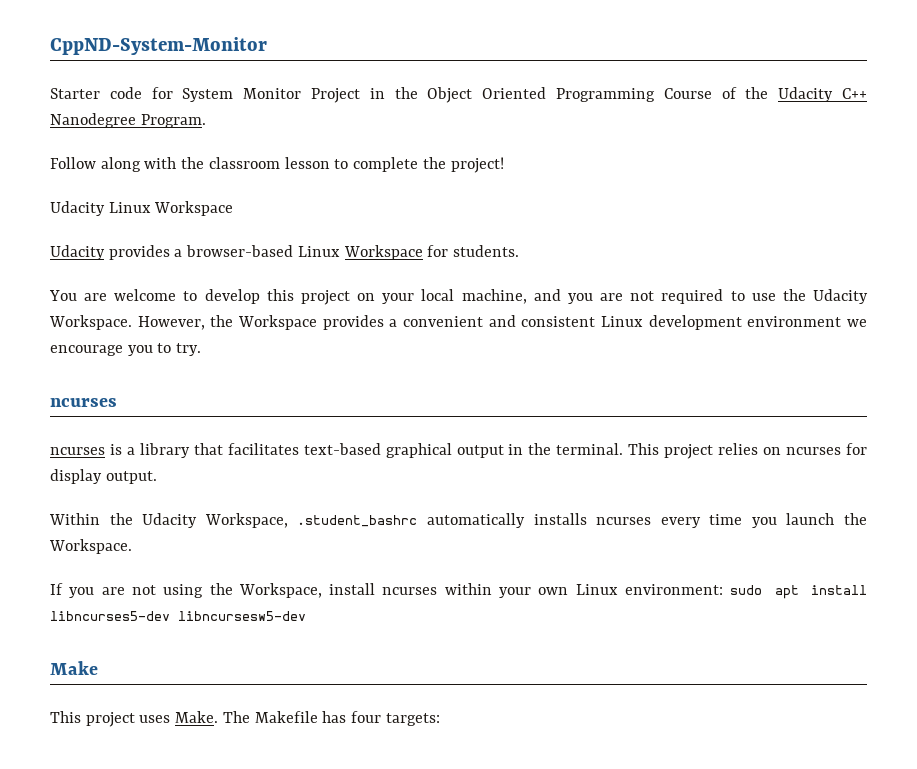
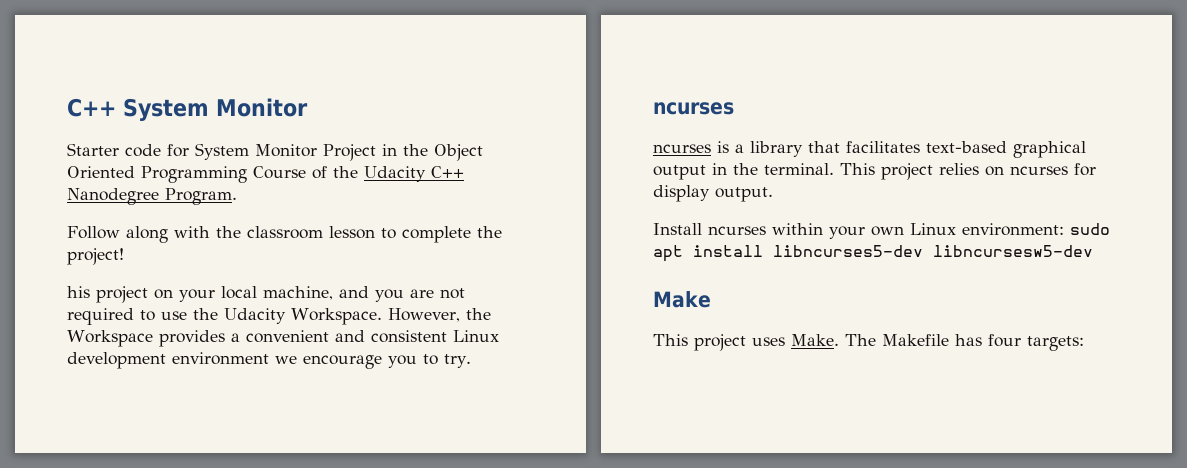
[50,37,267,55] CppND-System-Monitor -> [67,98,308,121] C++ System Monitor
[50,201,234,216] [50,245,520,260] [49,289,294,304] Udacity Linux Workspace // Udacity provides a browser-based Linux Workspace for students. // You are welcome to develop this -> [67,286,90,298] his
[49,513,868,528] [49,539,132,554] [50,583,376,598] Within the Udacity Workspace, .student_bashrc automatically installs ncurses every time you launch the Workspace. // If you are not using the Workspace, install -> [653,223,702,235] Install

